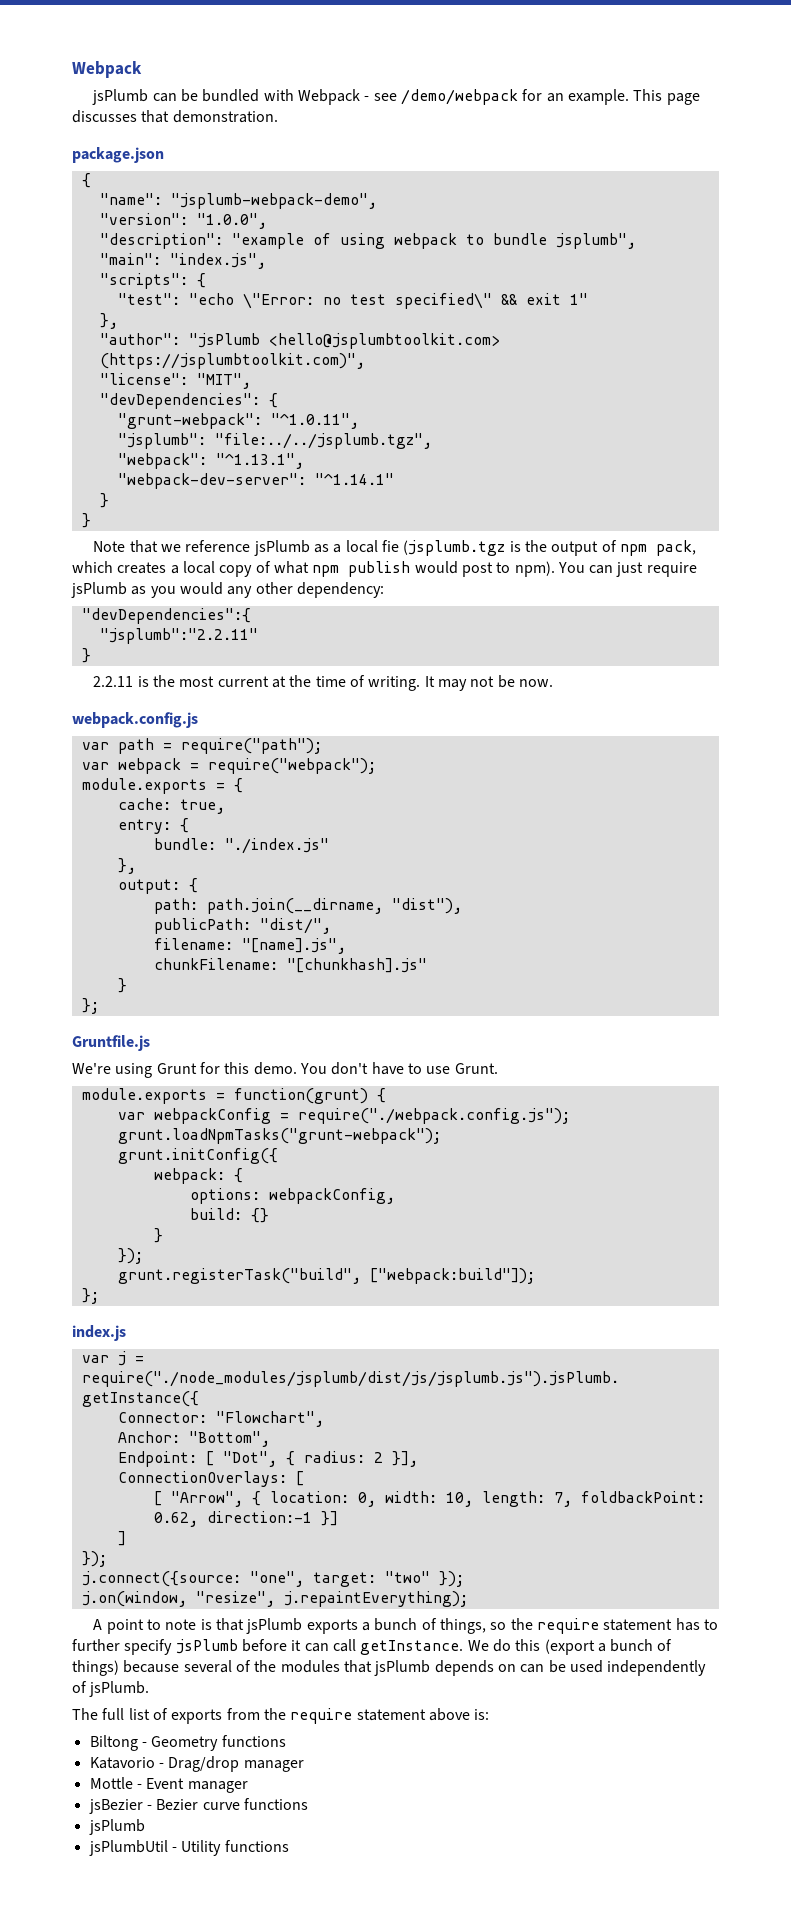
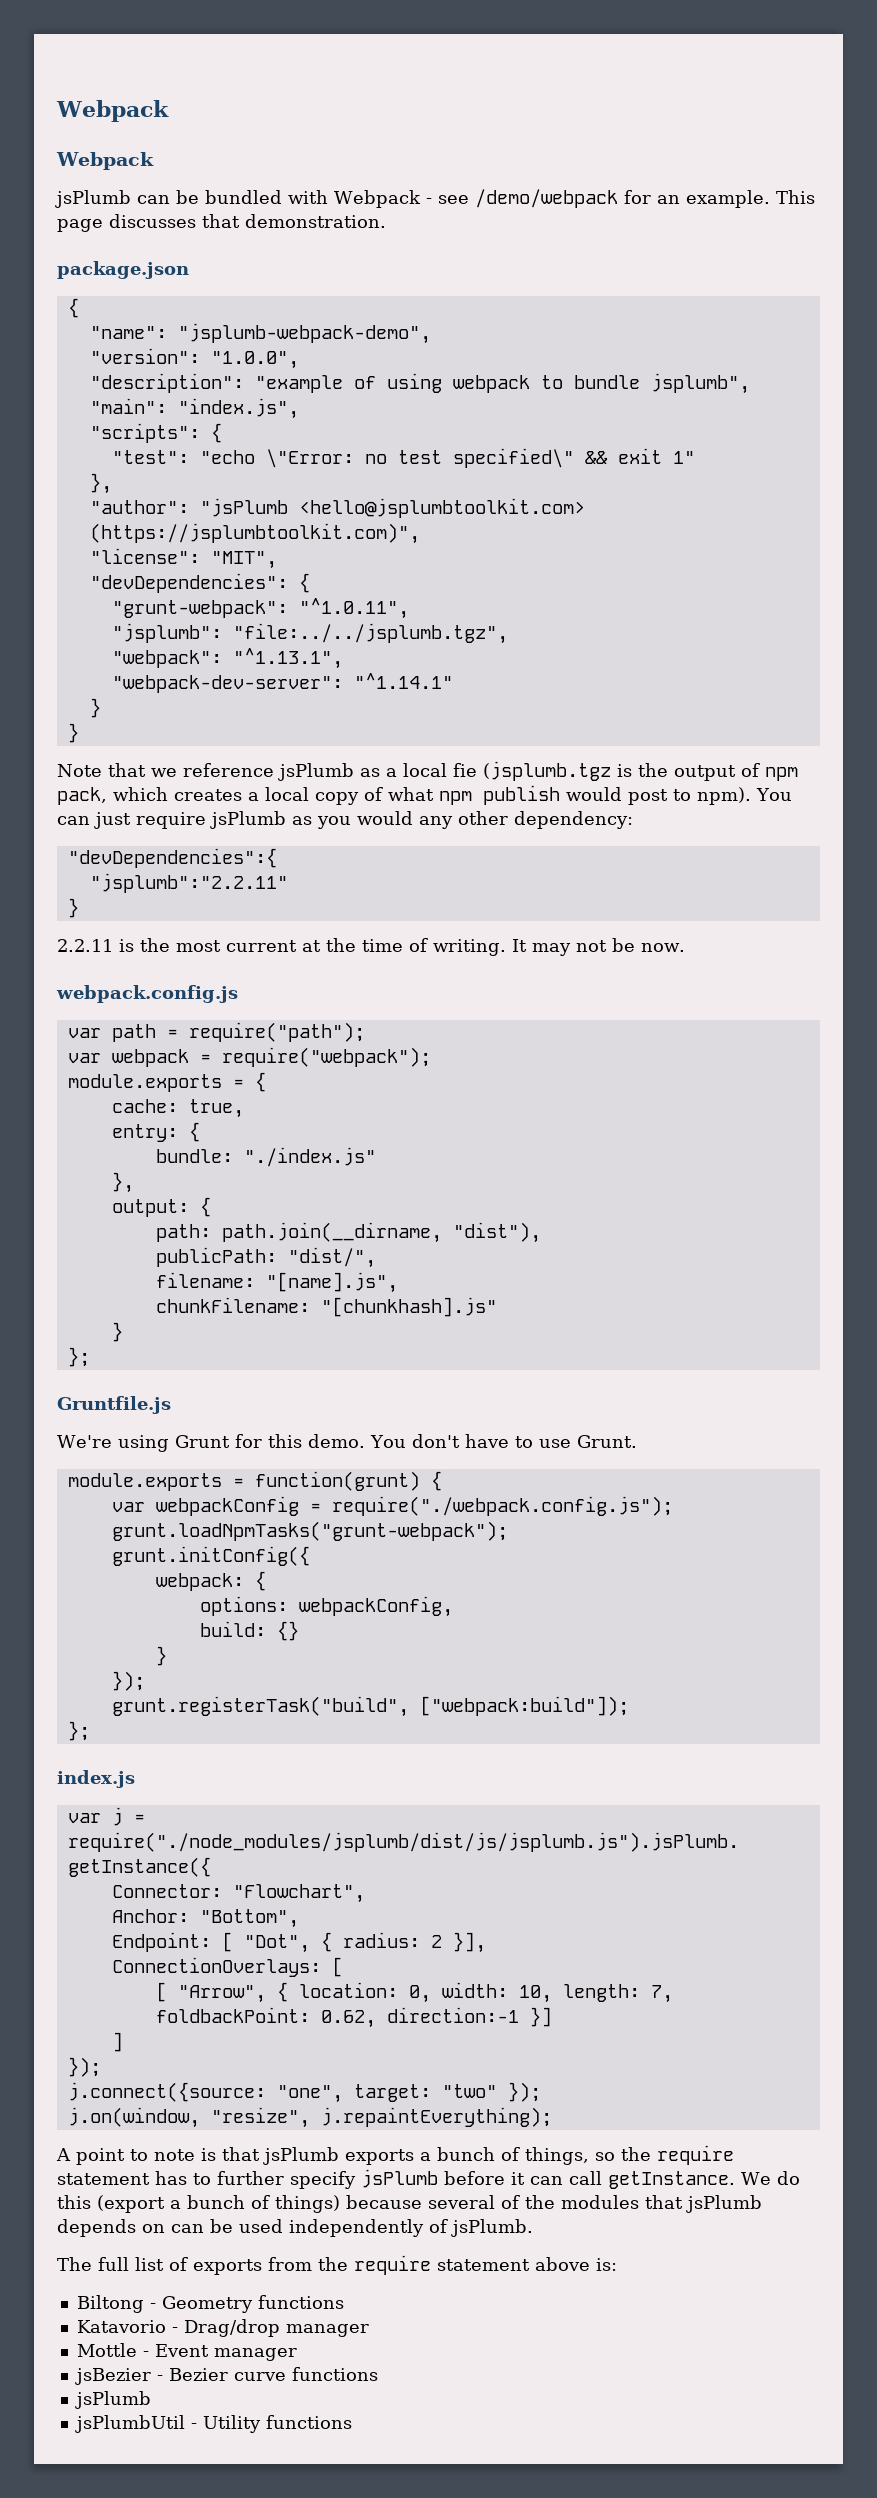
[72,61,142,78] Webpack -> [56,100,169,122] [56,152,154,170] Webpack // Webpack

